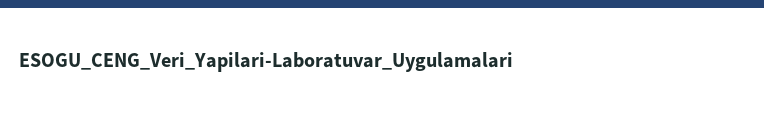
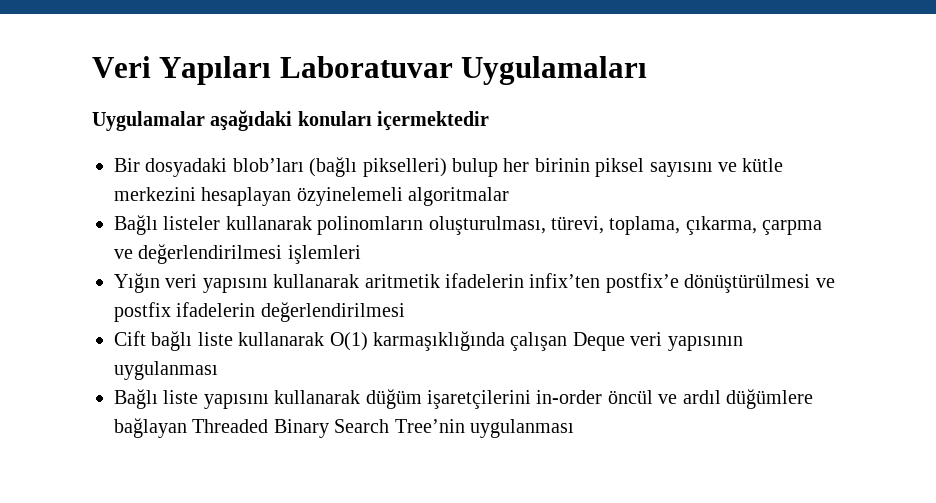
[19,52,513,72] ESOGU_CENG_Veri_Yapilari-Laboratuvar_Uygulamalari -> [92,56,648,85] [92,110,490,131] [114,157,784,177] [114,187,510,206] [114,215,823,235] [114,244,361,264] [114,273,835,293] [114,302,405,322] [114,331,743,351] [114,361,218,380] [114,389,813,409] [114,418,574,438] Veri Yapıları Laboratuvar Uygulamaları // Uygulamalar aşağıdaki konuları içermektedir // Bir dosyadaki blob’ları (bağlı pikselleri) bulup her birinin piksel sayısını ve kütle merkezini hesaplayan özyinelemeli algoritmalar // Bağlı listeler kullanarak polinomların oluşturulması, türevi, toplama, çıkarma, çarpma ve değerlendirilmesi işlemleri // Yığın veri yapısını kullanarak aritmetik ifadelerin infix’ten postfix’e dönüştürülmesi ve postfix ifadelerin değerlendirilmesi // Cift bağlı liste kullanarak O(1) karmaşıklığında çalışan Deque veri yapısının uygulanması // Bağlı liste yapısını kullanarak düğüm işaretçilerini in-order öncül ve ardıl düğümlere bağlayan Threaded Binary Search Tree’nin uygulanması

